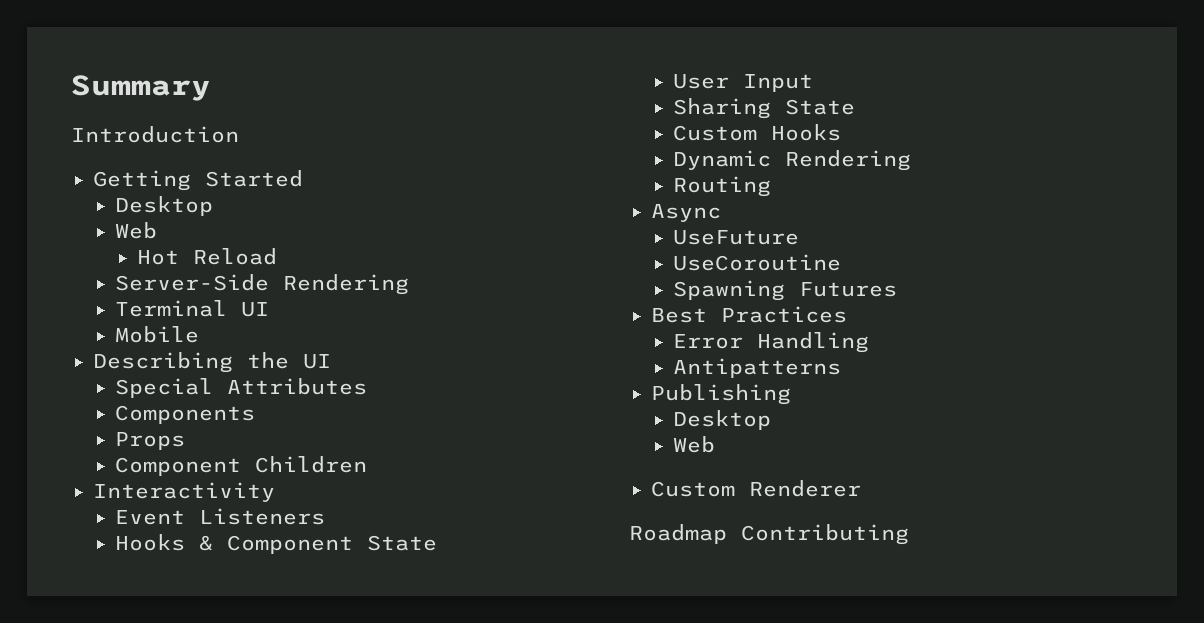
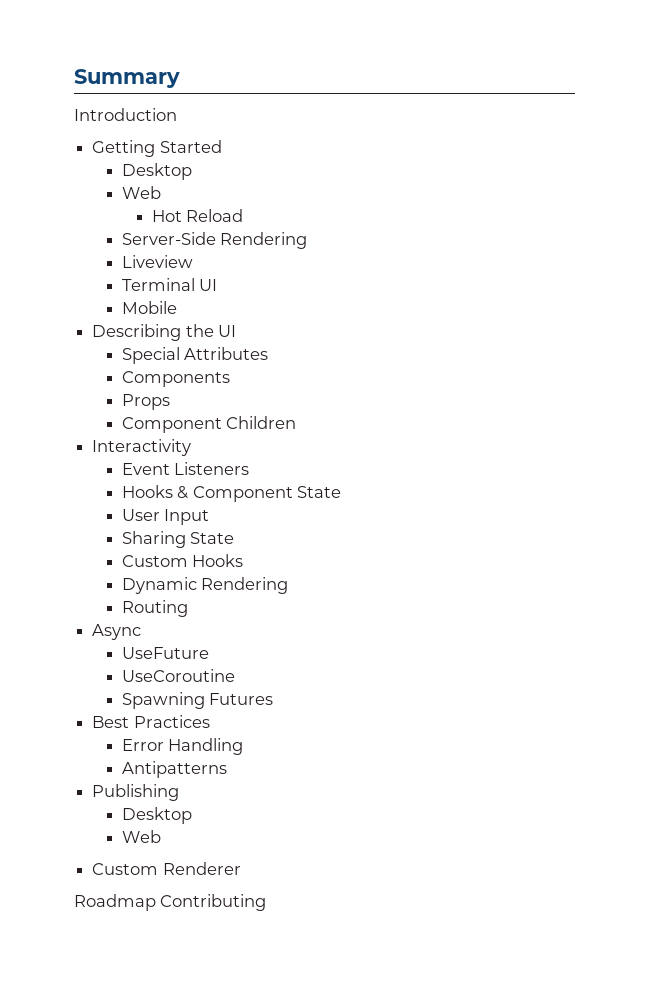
(410, 284) none -> [122,255,194,268] // Liveview

